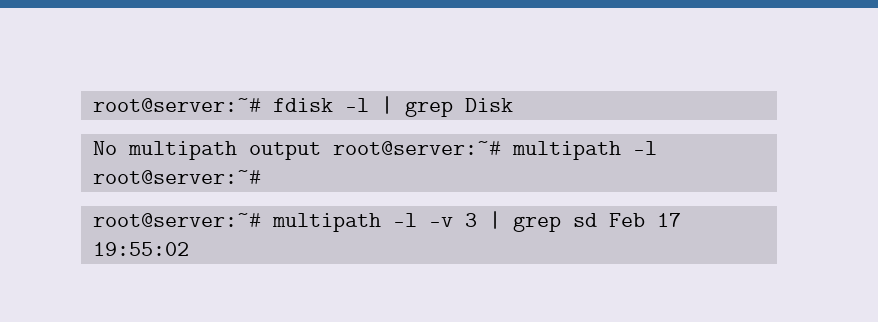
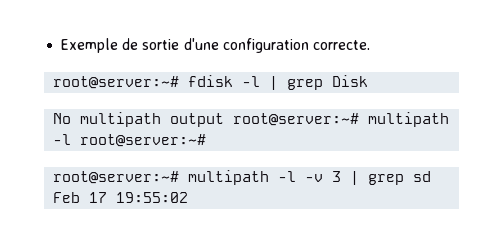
(92, 105) none -> [61,38,370,53] Exemple de sortie d'une configuration correcte. //

